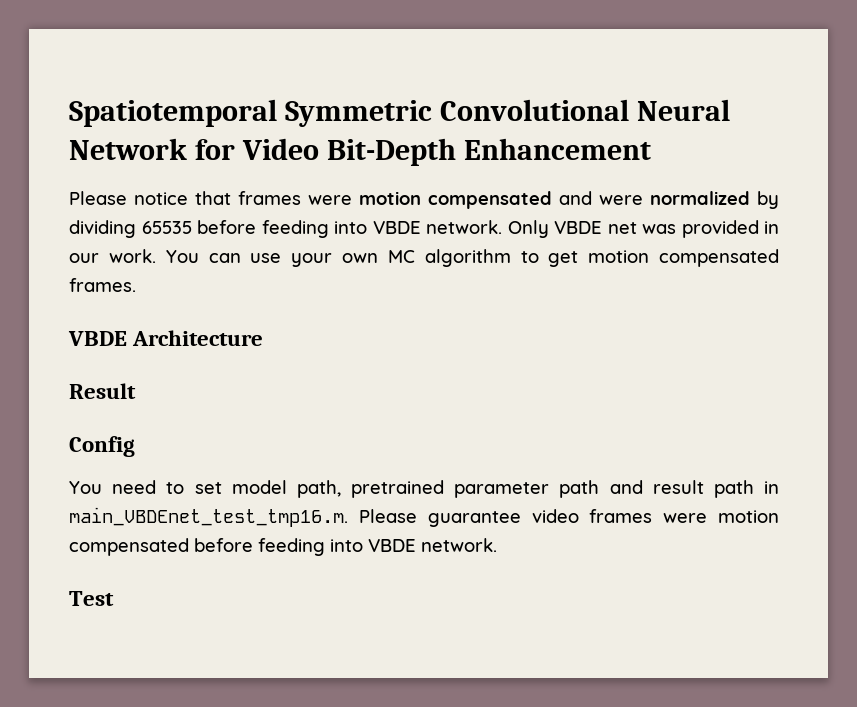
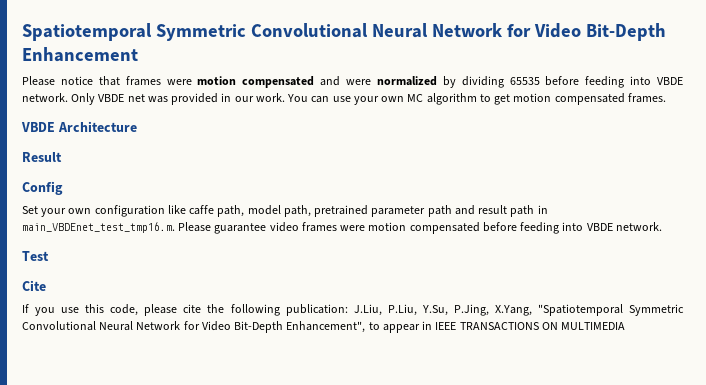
[69,480,222,494] You need to set -> [22,205,245,217] Set your own configuration like caffe path,
(114, 598) none -> [22,280,46,291] [22,304,684,316] [22,321,626,333] // Cite // If you use this code, please cite the following publication: J.Liu, P.Liu, Y.Su, P.Jing, X.Yang, "Spatiotemporal Symmetric Convolutional Neural Network for Video Bit-Depth Enhancement", to appear in IEEE TRANSACTIONS ON MULTIMEDIA

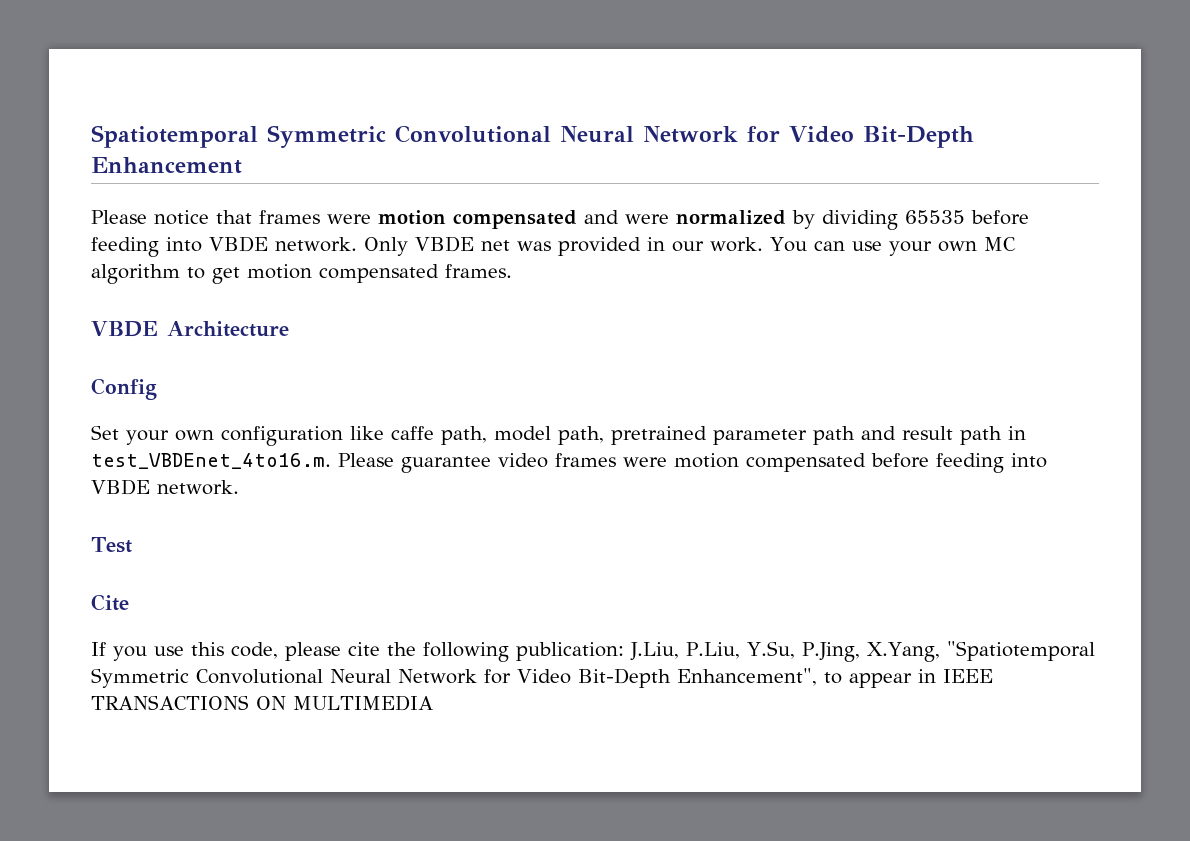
[22,152,62,162] // Result -> (289, 329) none
[22,222,175,233] main_VBDEnet_test_tmp16.m. -> [91,453,331,469] test_VBDEnet_4to16.m.

